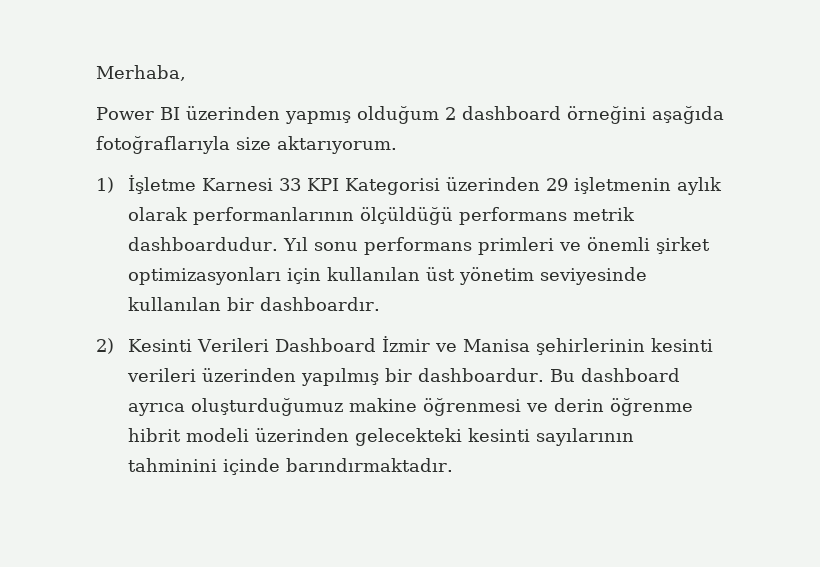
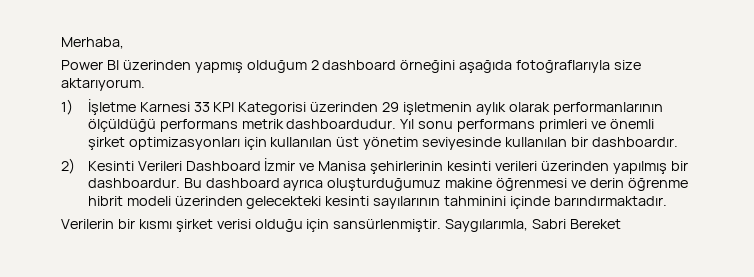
(453, 465) none -> [61,219,622,232] // Verilerin bir kısmı şirket verisi olduğu için sansürlenmiştir. Saygılarımla, Sabri Bereket

